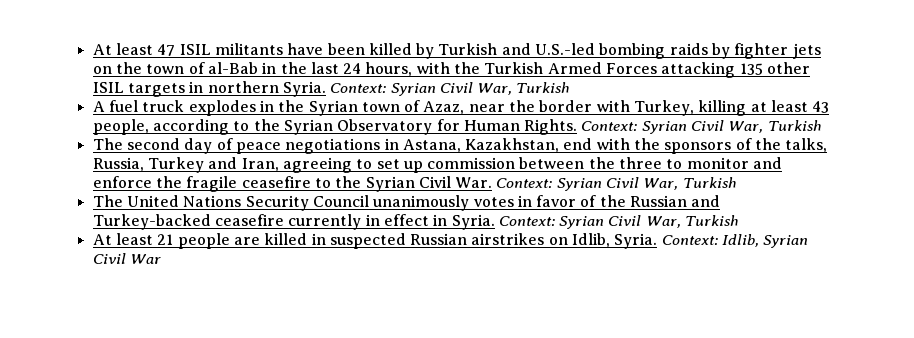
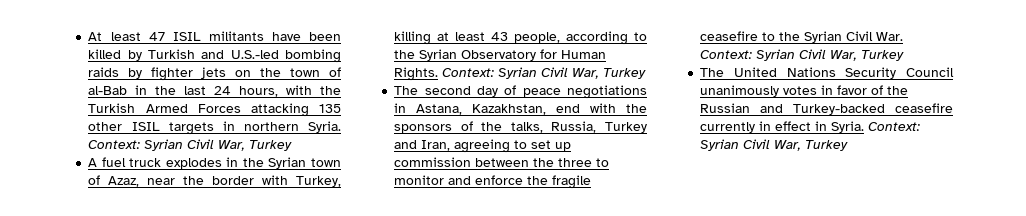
[516,82,571,93] Turkish -> [249,140,293,151] Turkey
[767,120,822,131] Turkish -> [603,68,647,79] Turkey
[682,177,737,188] Turkish -> [861,50,905,61] Turkey
[685,215,740,226] [92,233,809,249] [92,253,161,264] Turkish // At least 21 people are killed in suspected Russian airstrikes on Idlib, Syria. Context: Idlib, Syrian Civil War -> [805,140,849,151] Turkey

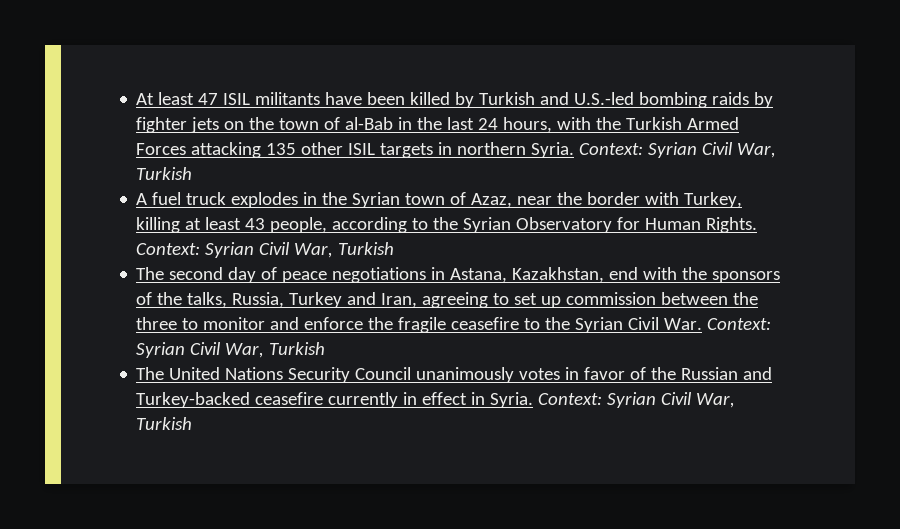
[249,140,293,151] Turkey -> [136,167,193,180] Turkish
[603,68,647,79] Turkey -> [338,242,395,255] Turkish
[861,50,905,61] Turkey -> [269,342,326,355] Turkish
[805,140,849,151] Turkey -> [136,417,193,430] Turkish

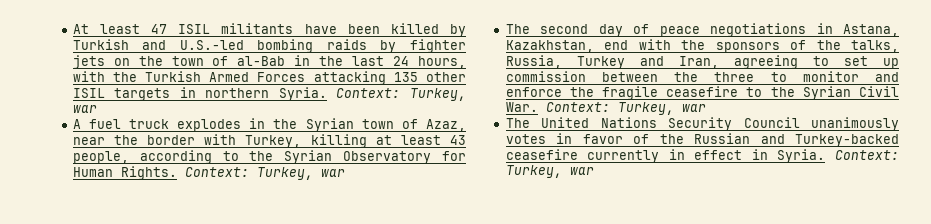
[648,142,777,158] [136,167,193,180] Syrian Civil War, Turkish -> [410,88,466,101] [72,105,97,113] Turkey, war
[205,242,395,258] Syrian Civil War, Turkish -> [256,167,345,180] Turkey, war
[136,342,326,358] Syrian Civil War, Turkish -> [617,102,706,115] Turkey, war
[607,392,736,408] [136,417,193,430] Syrian Civil War, Turkish -> [505,165,594,178] Turkey, war

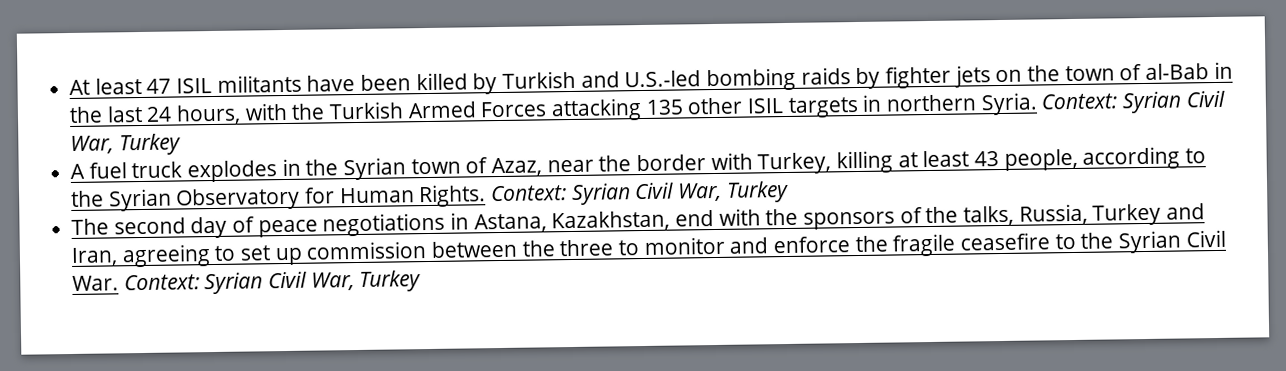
[410,88,466,101] [72,105,97,113] Turkey, war -> [1122,90,1225,114] [70,133,181,156] Syrian Civil War, Turkey
[256,167,345,180] Turkey, war -> [570,180,789,206] Syrian Civil War, Turkey
[617,102,706,115] [505,117,899,131] [505,133,899,147] [505,149,899,163] [505,165,594,178] Turkey, war // The United Nations Security Council unanimously votes in favor of the Russian and Turkey-backed ceasefire currently in effect in Syria. Context: Turkey, war -> [204,270,422,295] Syrian Civil War, Turkey

